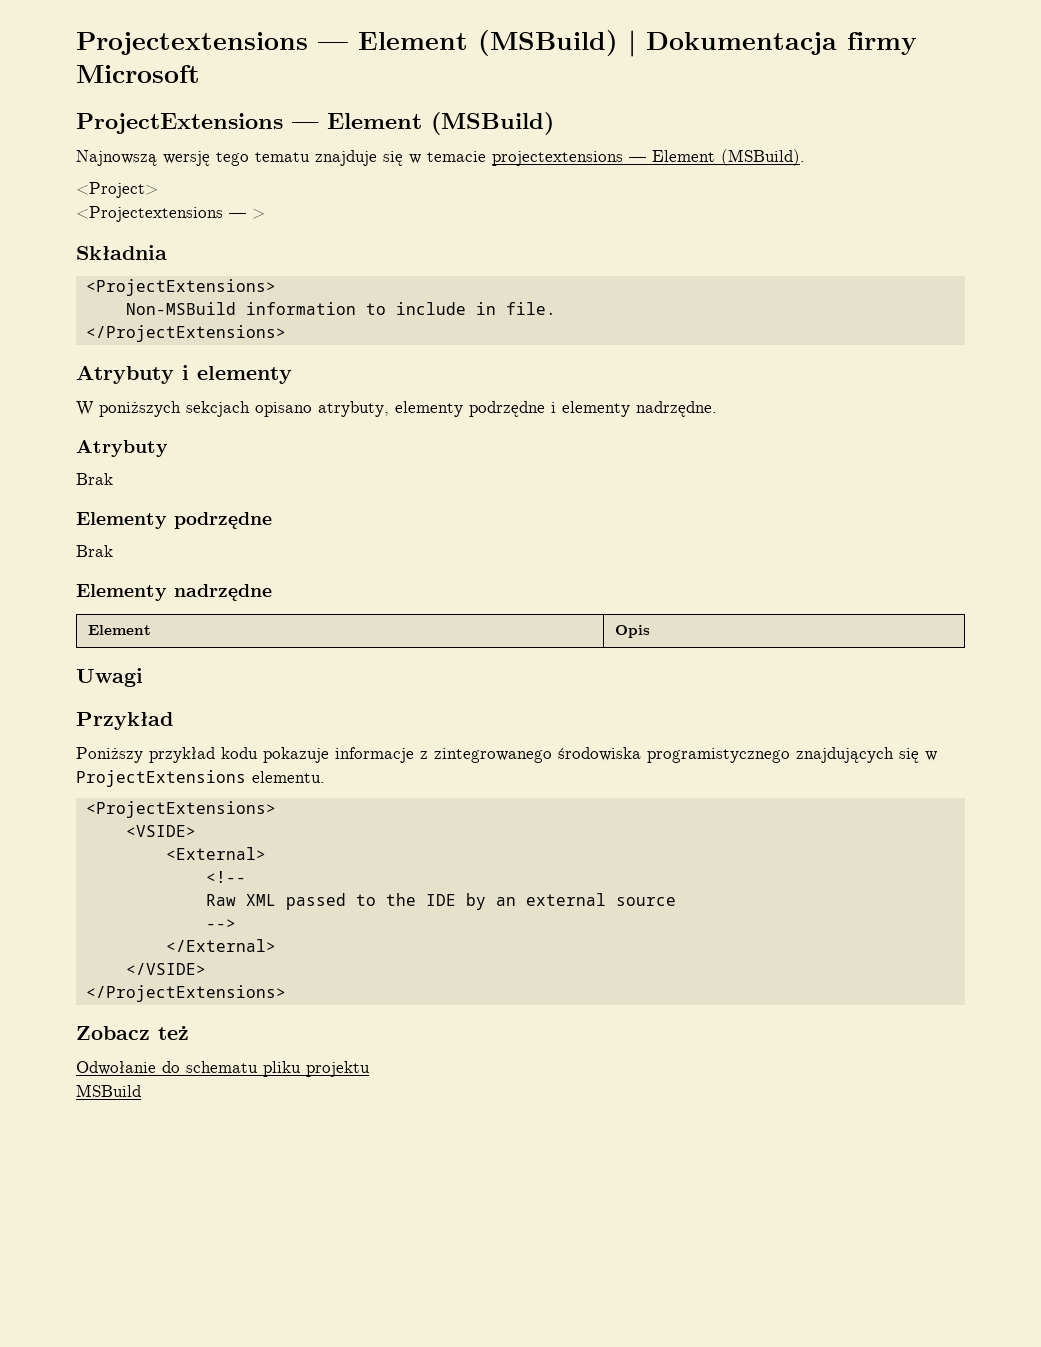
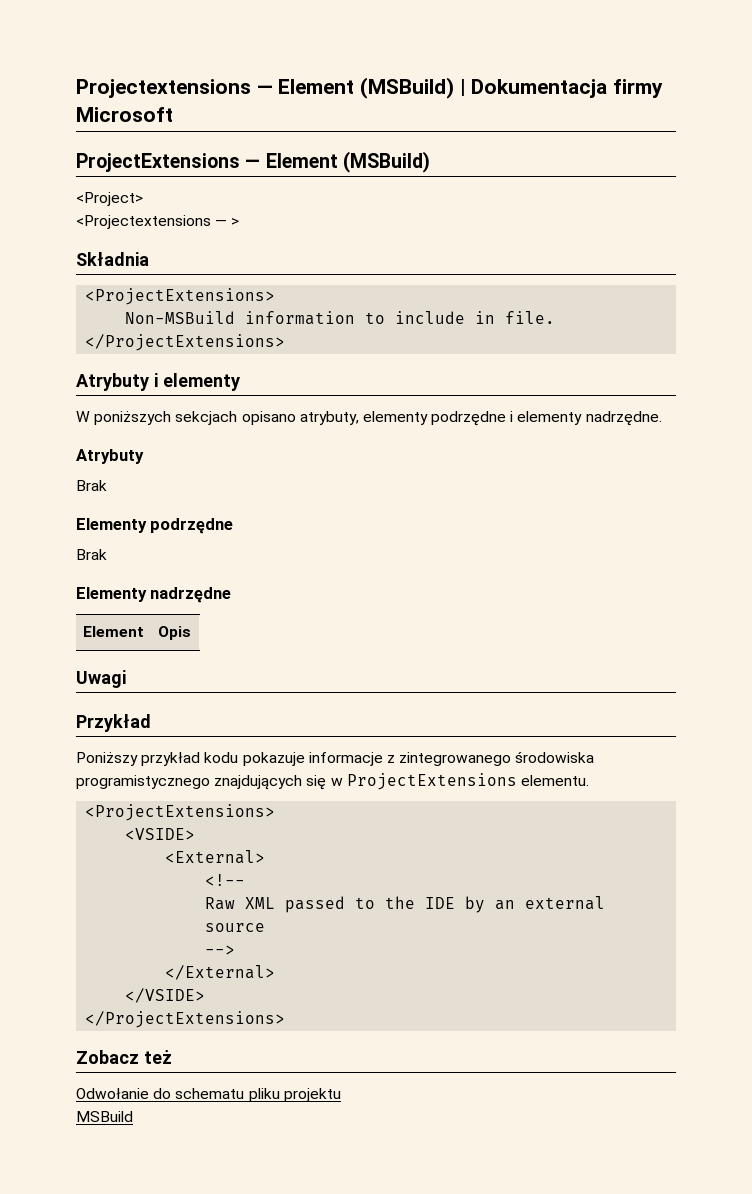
[76,149,805,166] // Najnowszą wersję tego tematu znajduje się w temacie projectextensions — Element (MSBuild). -> (430, 162) none

